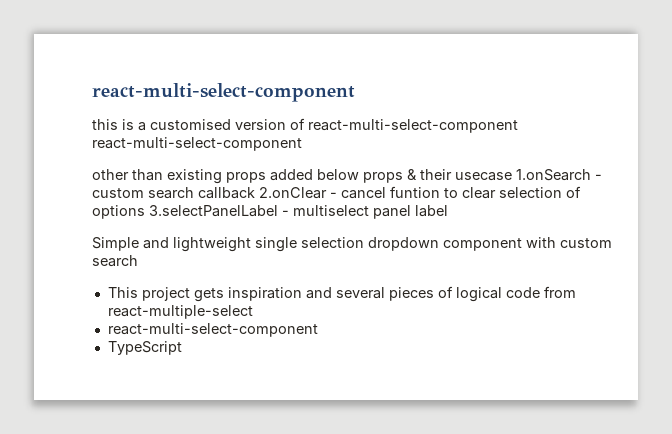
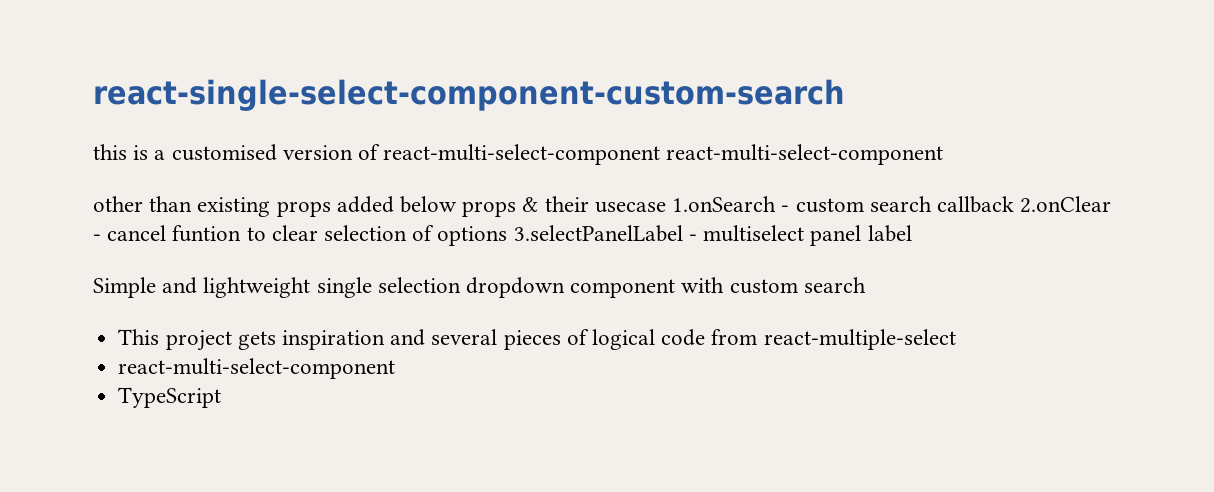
[92,83,355,102] react-multi-select-component -> [93,79,845,111] react-single-select-component-custom-search

